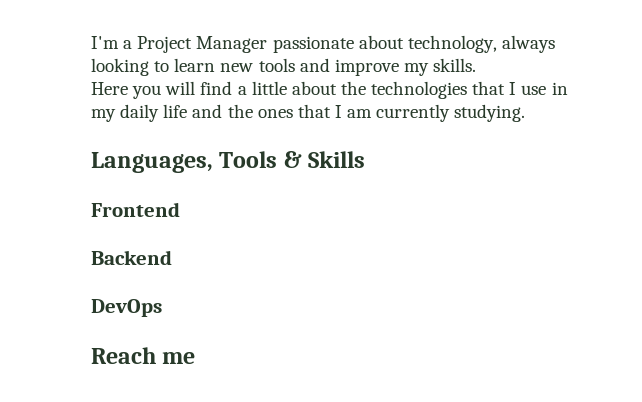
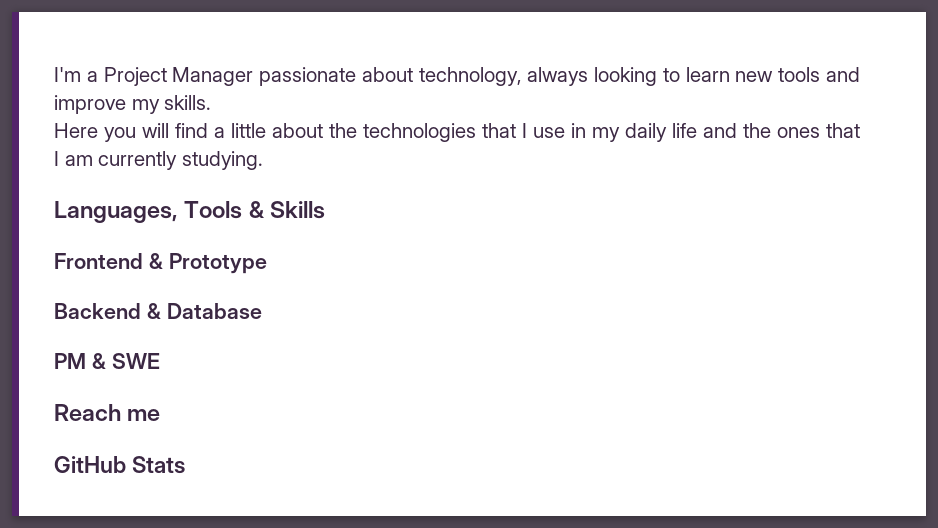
(180, 209) none -> [148,253,267,274] & Prototype
[91,299,162,317] // DevOps -> [146,303,262,319] [54,353,160,369] & Database // PM & SWE
(196, 358) none -> [54,456,186,474] // GitHub Stats

